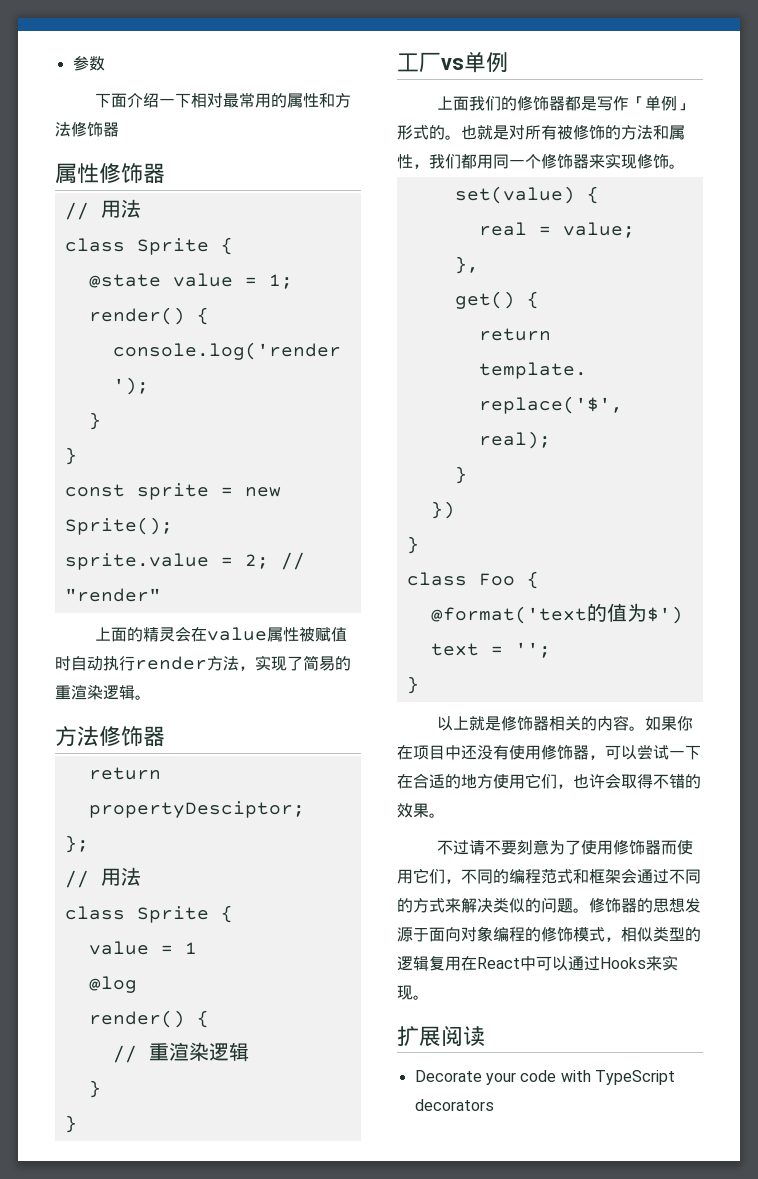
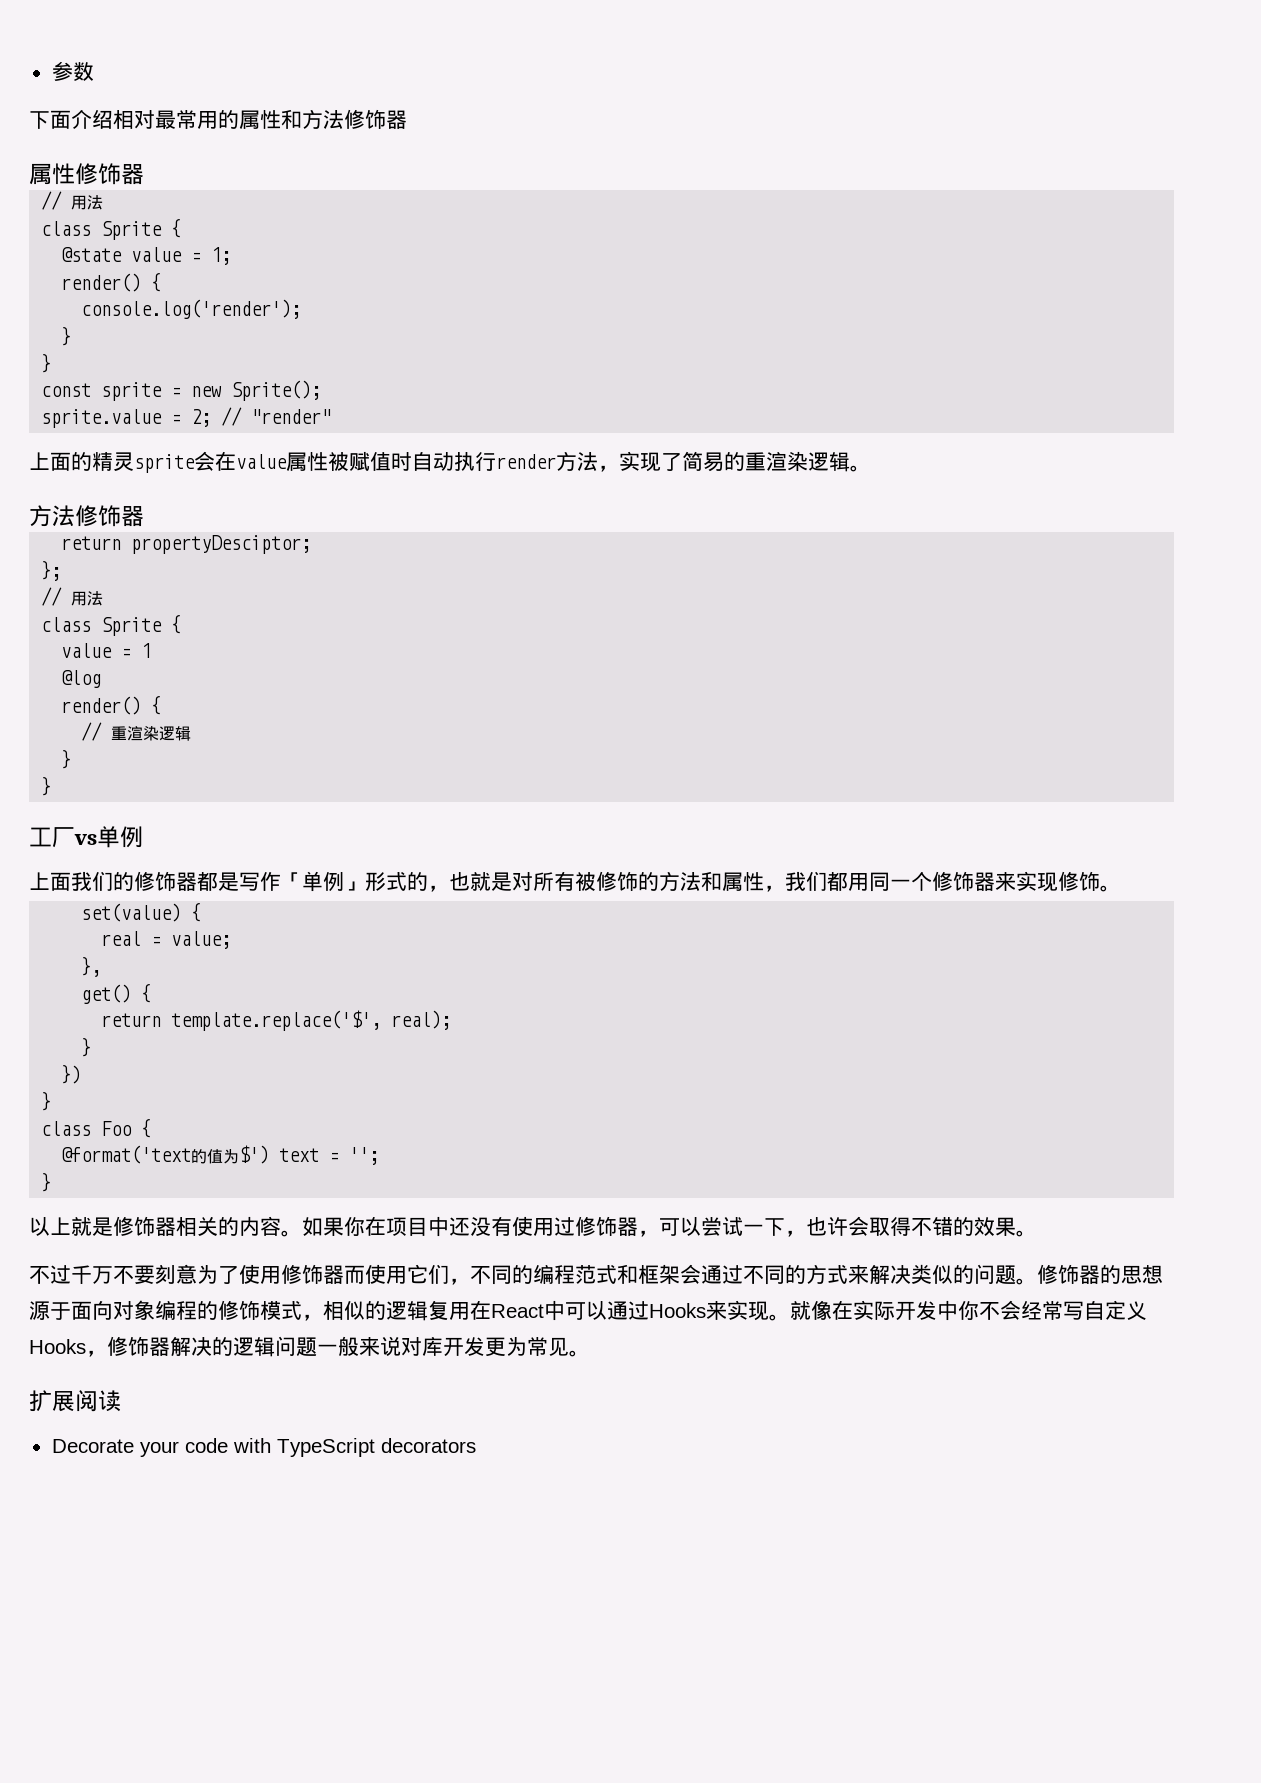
[159,93,192,108] 一下 -> (113, 119) none
(176, 634) none -> [134,454,195,473] sprite
[445,135,461,140] 。 -> [428,885,449,892] ，
(541, 752) none -> [554,1217,575,1236] 过
[397,773,557,789] 在合适的地方使用它们 -> (785, 1227) none
[469,840,486,855] 请 -> [71,1265,113,1284] 千万
[685,898,701,913] 发 -> (1163, 1274) none
[653,926,685,942] 类型 -> (365, 1310) none
(429, 997) none -> [790,1300,1147,1321] [29,1336,590,1357] 就像在实际开发中你不会经常写自定义Hooks，修饰器解决的逻辑问题一般来说对库开发更为常见。

